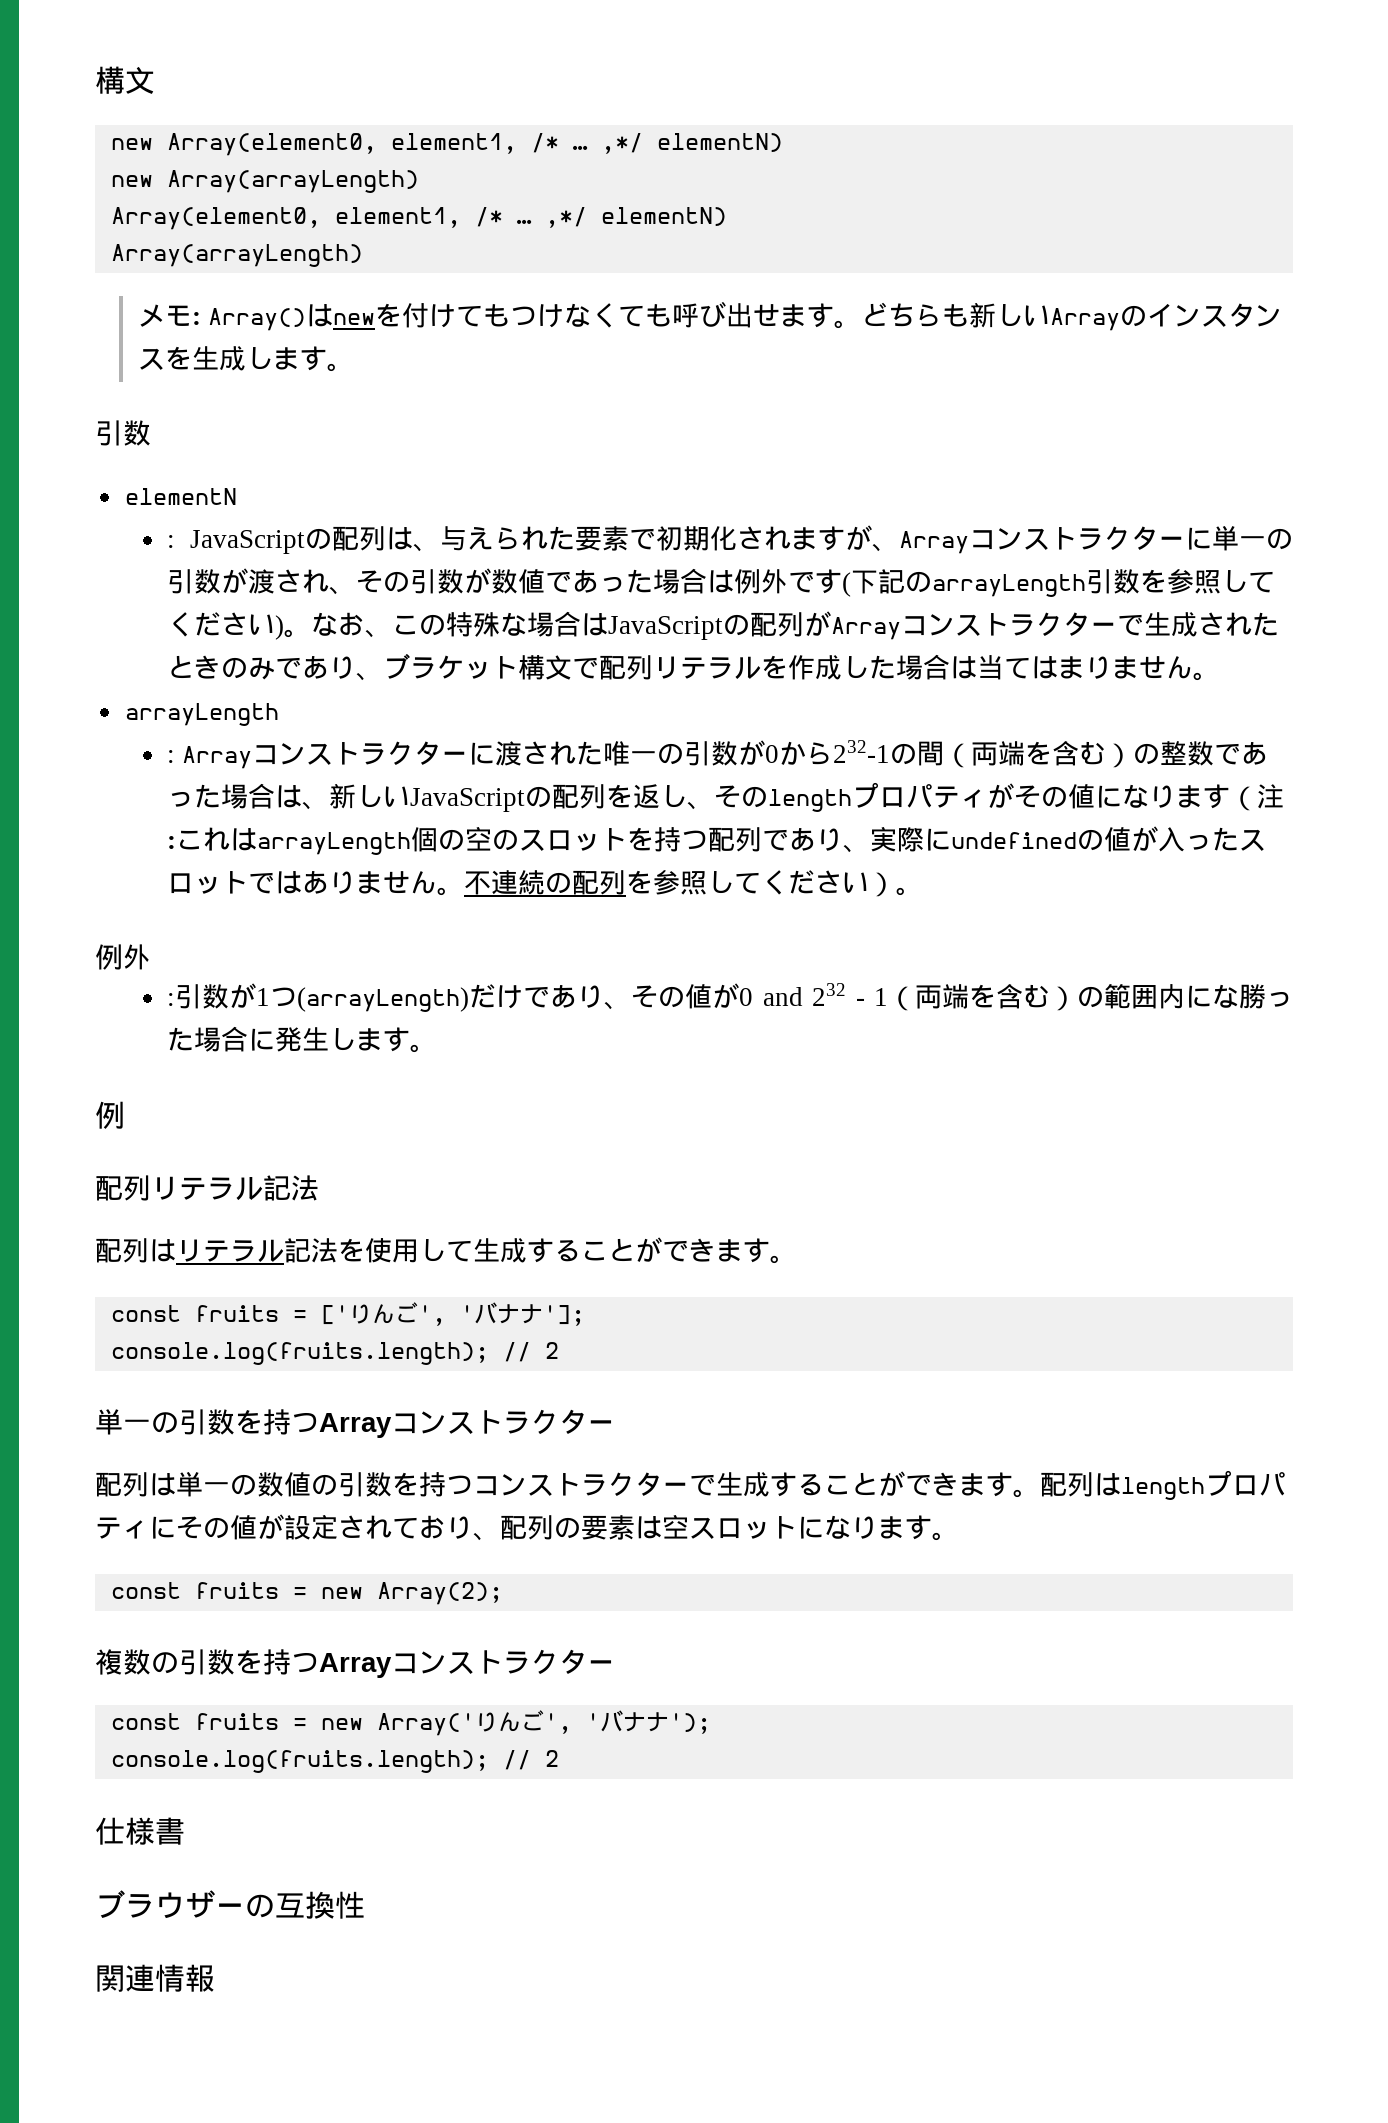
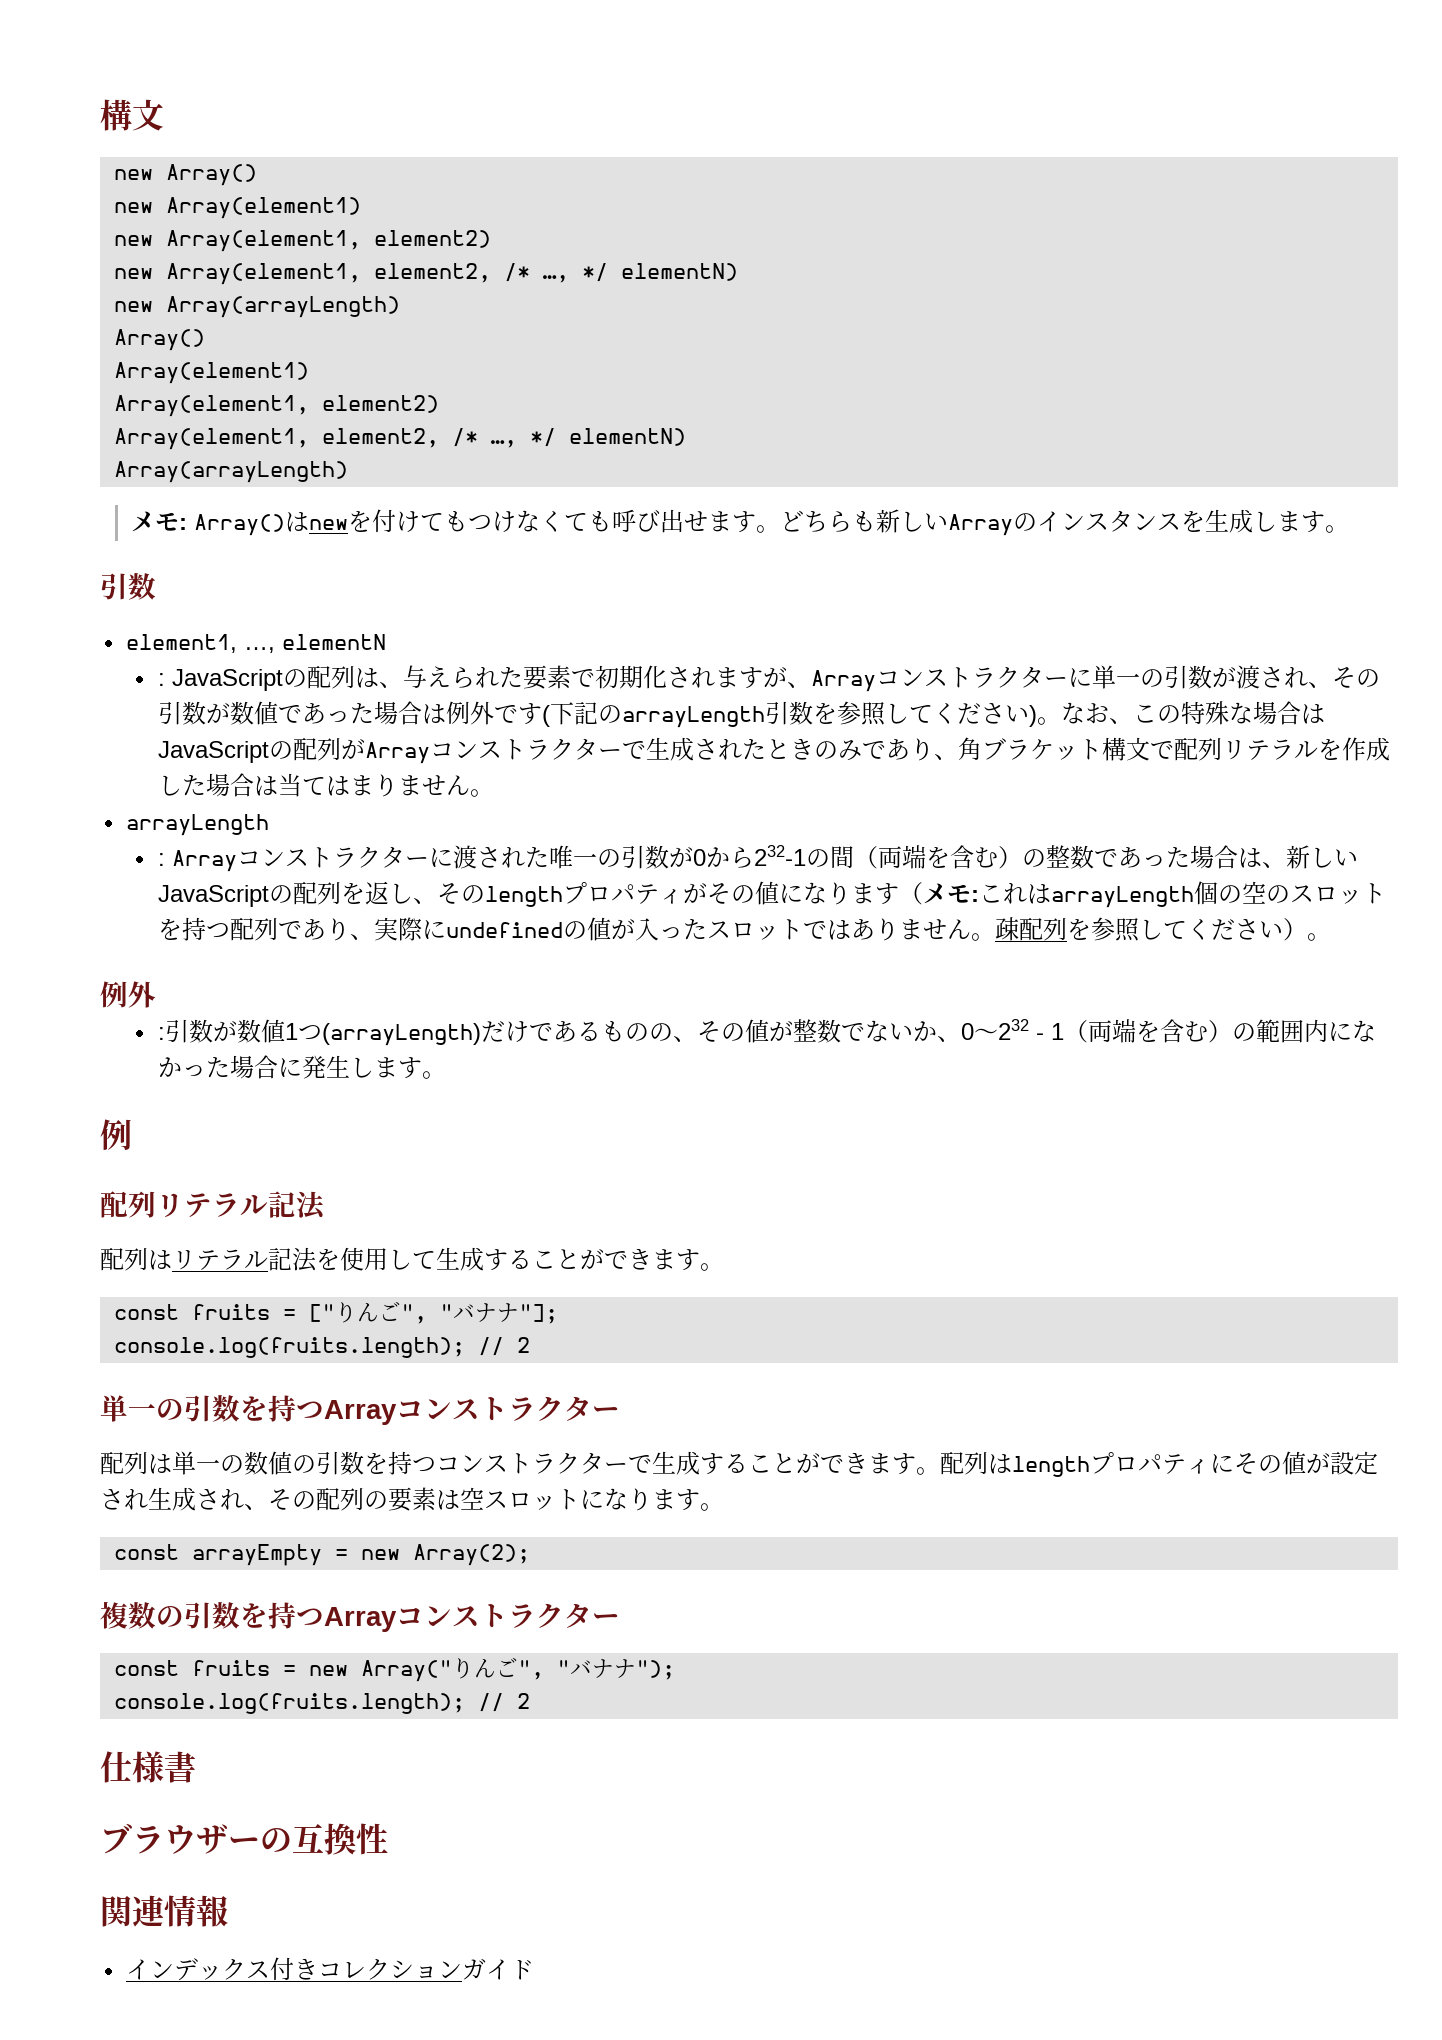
[167,133,784,156] [111,170,420,193] [111,207,588,230] Array(element0, element1, /* … ,*/ elementN) // new Array(arrayLength) // Array(element0, element1, /* … ,*/ -> [166,164,258,186] [114,197,362,219] [114,230,492,252] [114,263,739,285] [114,296,401,318] [114,329,206,351] [114,362,310,384] [114,395,440,417] [114,428,557,450] Array() // new Array(element1) // new Array(element1, element2) // new Array(element1, element2, /* …, */ elementN) // new Array(arrayLength) // Array() // Array(element1) // Array(element1, element2) // Array(element1, element2, /* …, */
(151, 433) none -> [126,634,276,653] element1, …,
(384, 676) none -> [957,737,982,760] 角
[1257,784,1285,809] 注 -> [922,883,971,904] メモ
[464,870,573,895] 不連続の -> [994,917,1019,941] 疎
(257, 995) none -> [236,1019,285,1043] 数値
[577,985,605,1008] り -> [576,1021,673,1042] るものの
[739,987,803,1006] 0 and -> [792,1019,998,1043] 整数でないか、0～
[1239,984,1266,1009] 勝 -> [157,1057,182,1078] か
[321,1302,586,1326] ['りんご', 'バナナ']; -> [309,1301,559,1324] ["りんご", "バナナ"];
[392,1515,500,1541] ており、 -> [148,1487,316,1511] 生成され、その
[195,1582,280,1599] fruits -> [192,1544,323,1566] arrayEmpty
[377,1710,712,1736] Array('りんご', 'バナナ'); -> [361,1657,676,1682] Array("りんご", "バナナ");
(215, 1978) none -> [126,1957,535,1981] // インデックス付きコレクションガイド

